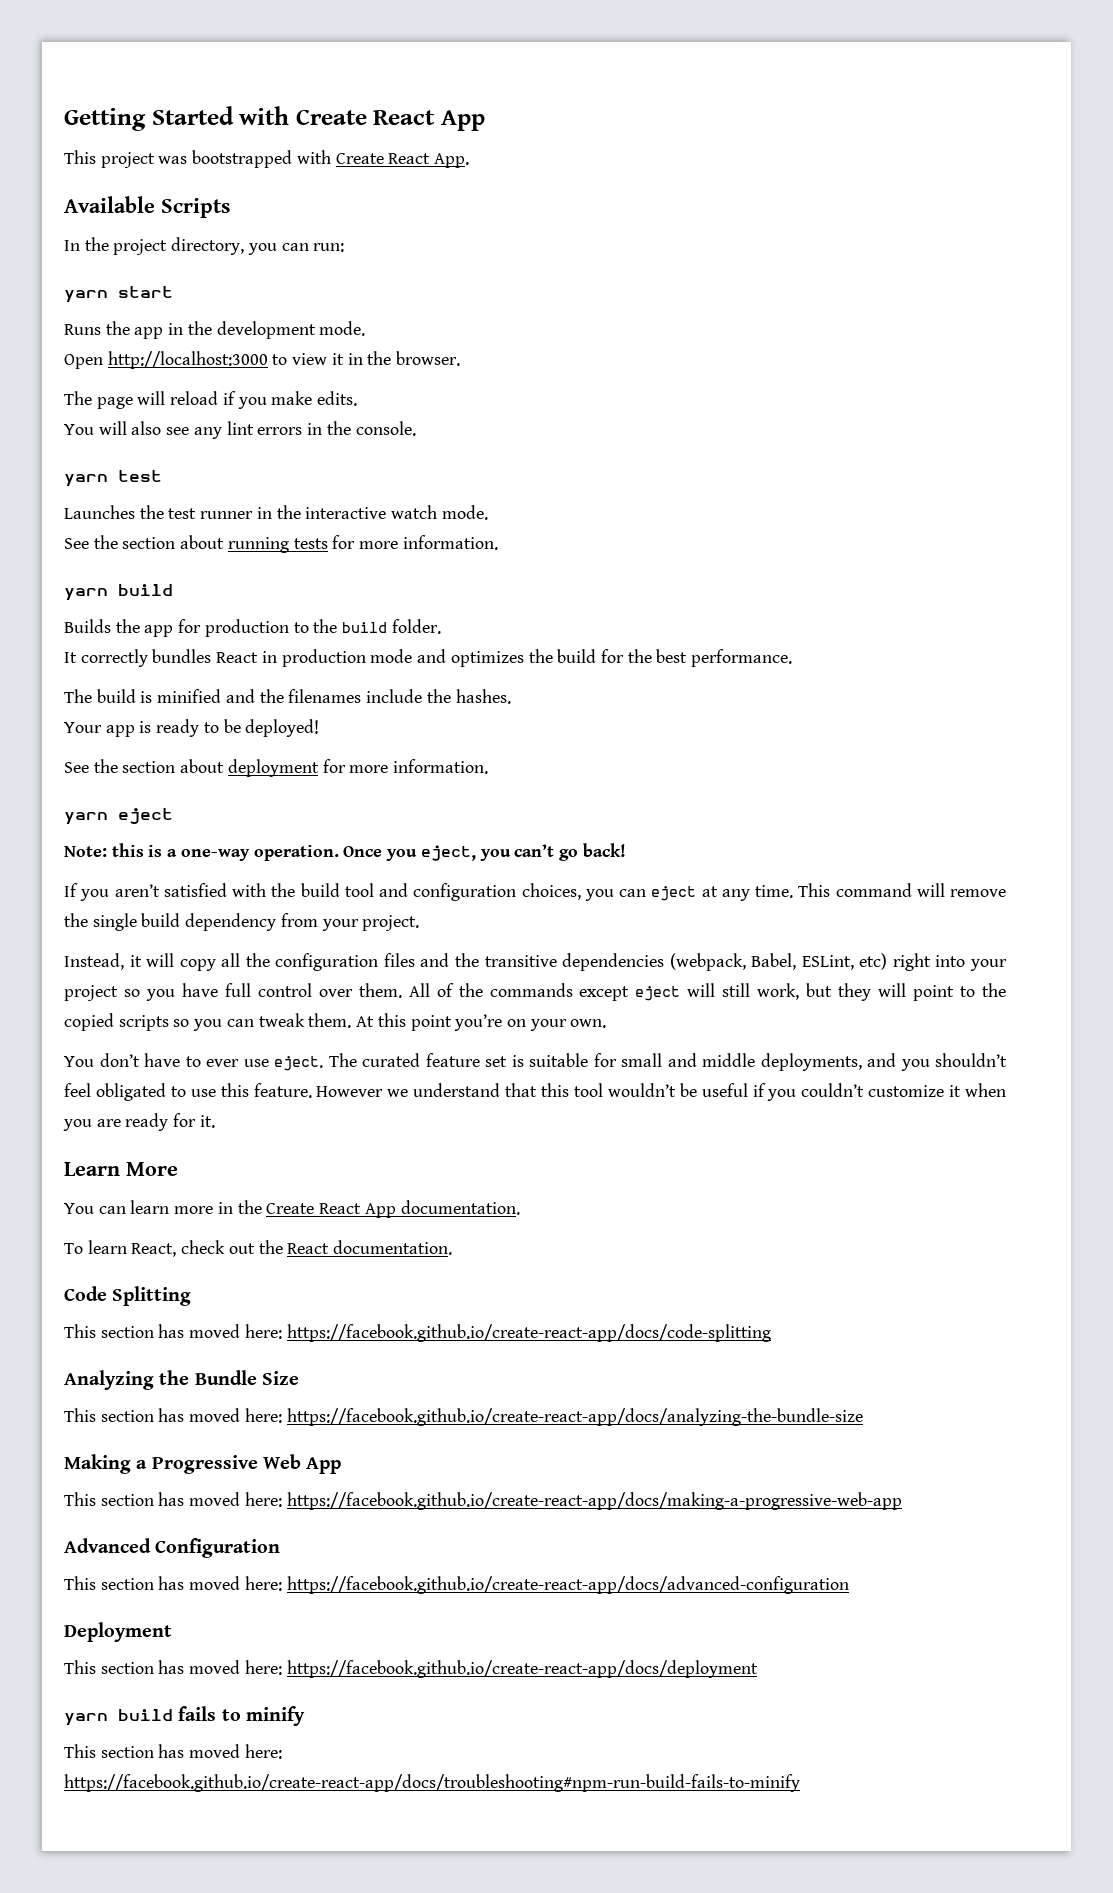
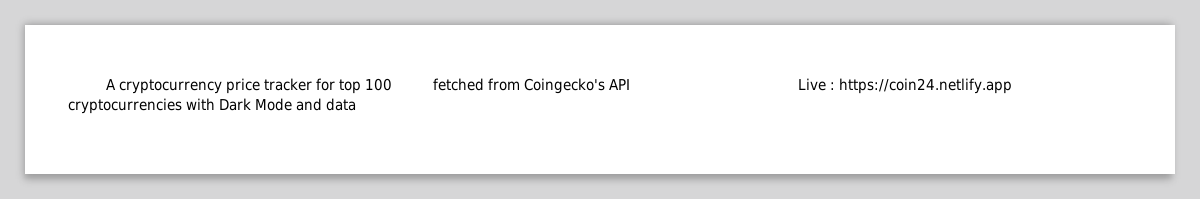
[64,106,486,131] [64,150,470,168] [64,196,230,218] [64,237,345,255] [64,286,173,303] [64,321,366,339] [64,351,461,369] [64,391,358,409] [64,421,416,439] [64,470,162,487] [64,505,488,520] [64,535,498,553] [64,584,173,601] [64,619,441,637] [64,649,793,667] [64,689,511,704] [64,719,320,737] [64,759,489,777] [64,808,173,825] [64,843,626,861] [64,883,1006,901] [64,913,420,931] [64,953,1007,971] [64,983,1007,1001] [64,1013,607,1031] [64,1053,1007,1071] [64,1083,1006,1101] [63,1113,215,1131] [64,1162,178,1176] [64,1200,520,1218] [64,1240,453,1257] [64,1286,192,1306] [64,1324,771,1342] [64,1370,299,1390] [64,1408,863,1426] [64,1454,342,1474] [64,1492,902,1510] [64,1538,281,1558] [64,1576,849,1594] [64,1622,172,1642] [64,1660,758,1678] [64,1706,305,1726] [64,1744,282,1759] [64,1774,800,1792] Getting Started with Create React App // This project was bootstrapped with Create React App. // Available Scripts // In the project directory, you can run: // yarn start // Runs the app in the development mode. // Open http://localhost:3000 to view it in the browser. // The page will reload if you make edits. // You will also see any lint errors in the console. // yarn test // Launches the test runner in the interactive watch mode. // See the section about running tests for more information. // yarn build // Builds the app for production to the build folder. // It correctly bundles React in production mode and optimizes the build for the best performance. // The build is minified and the filenames include the hashes. // Your app is ready to be deployed! // See the section about deployment for more information. // yarn eject // Note: this is a one-way operation. Once you eject, you can’t go back! // If you aren’t satisfied with the build tool and configuration choices, you can eject at any time. This command will remove the single build dependency from your project. // Instead, it will copy all the configuration files and the transitive dependencies (webpack, Babel, ESLint, etc) right into your project so you have full control over them. All of the commands except eject will still work, but they will point to the copied scripts so you can tweak them. At this point you’re on your own. // You don’t have to ever use eject. The curated feature set is suitable for small and middle deployments, and you shouldn’t feel obligated to use this feature. However we understand that this tool wouldn’t be useful if you couldn’t customize it when you are ready for it. // Learn More // You can learn more in the Create React App documentation. // To learn React, check out the React documentation. // Code Splitting // This section has moved here: https://facebook.github.io/create-react-app/docs/code-splitting // Analyzing the Bundle Size // This section has moved here: https://facebook.github.io/create-react-app/docs/analyzing-the-bundle-size // Making a Progressive Web App // This section has moved here: https://facebook.github.io/create-react-app/docs/making-a-progressive-web-app // Advanced Configuration // This section has moved here: https://facebook.github.io/create-react-app/docs/advanced-configuration // Deployment // This section has moved here: https://facebook.github.io/create-react-app/docs/deployment // yarn build fails to minify // This section has moved here: https://facebook.github.io/create-react-app/docs/troubleshooting#npm-run-build-fails-to-minify -> [106,78,393,94] [68,98,357,114] [433,78,631,94] [798,78,1013,94] A cryptocurrency price tracker for top 100 cryptocurrencies with Dark Mode and data fetched from Coingecko's API // Live : https://coin24.netlify.app

